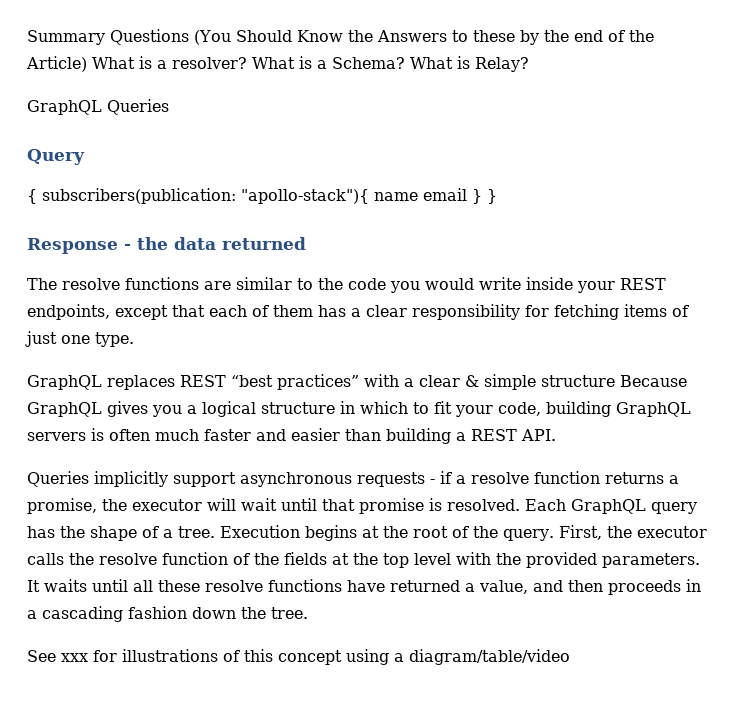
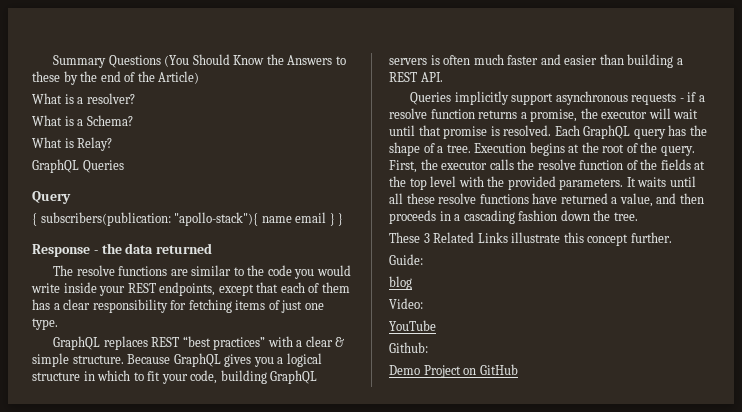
(87, 64) none -> (200, 77) //
(247, 63) none -> (135, 98) //
(405, 63) none -> (133, 120) //
[541,375,615,387] structure -> [72,355,124,364] structure.
[27,649,570,665] See xxx for illustrations of this concept using a diagram/table/video -> [389,232,672,246] [389,254,423,265] [389,276,412,290] [389,298,423,309] [389,320,436,331] [389,342,428,353] [389,364,518,378] These 3 Related Links illustrate this concept further. // Guide: // blog // Video: // YouTube // Github: // Demo Project on GitHub

